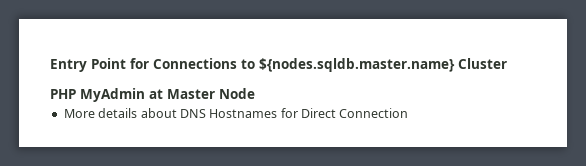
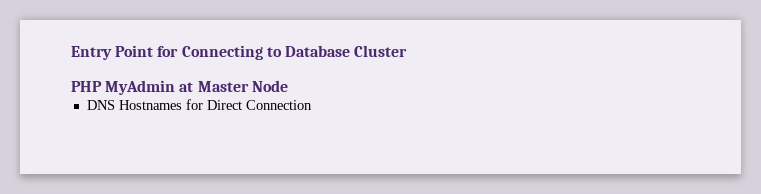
[153,58,455,72] Connections to ${nodes.sqldb.master.name} -> [181,45,350,60] Connecting to Database
[63,108,177,118] More details about -> (288, 86) none

